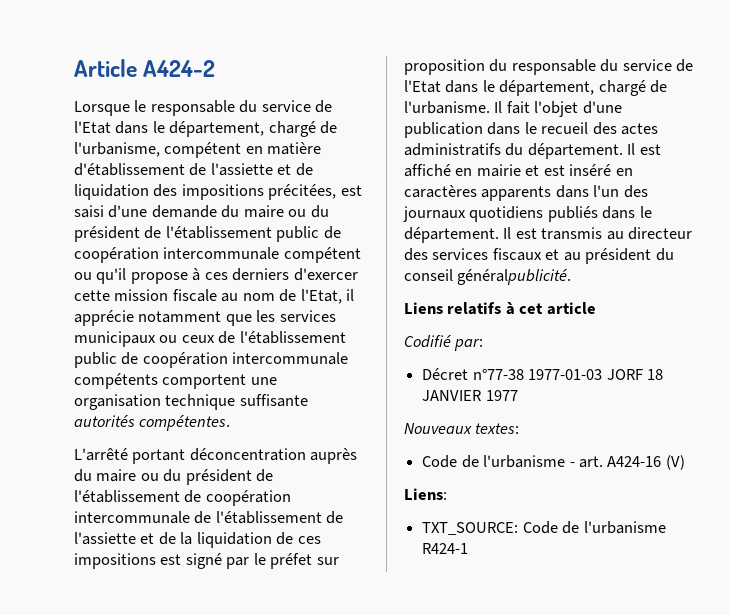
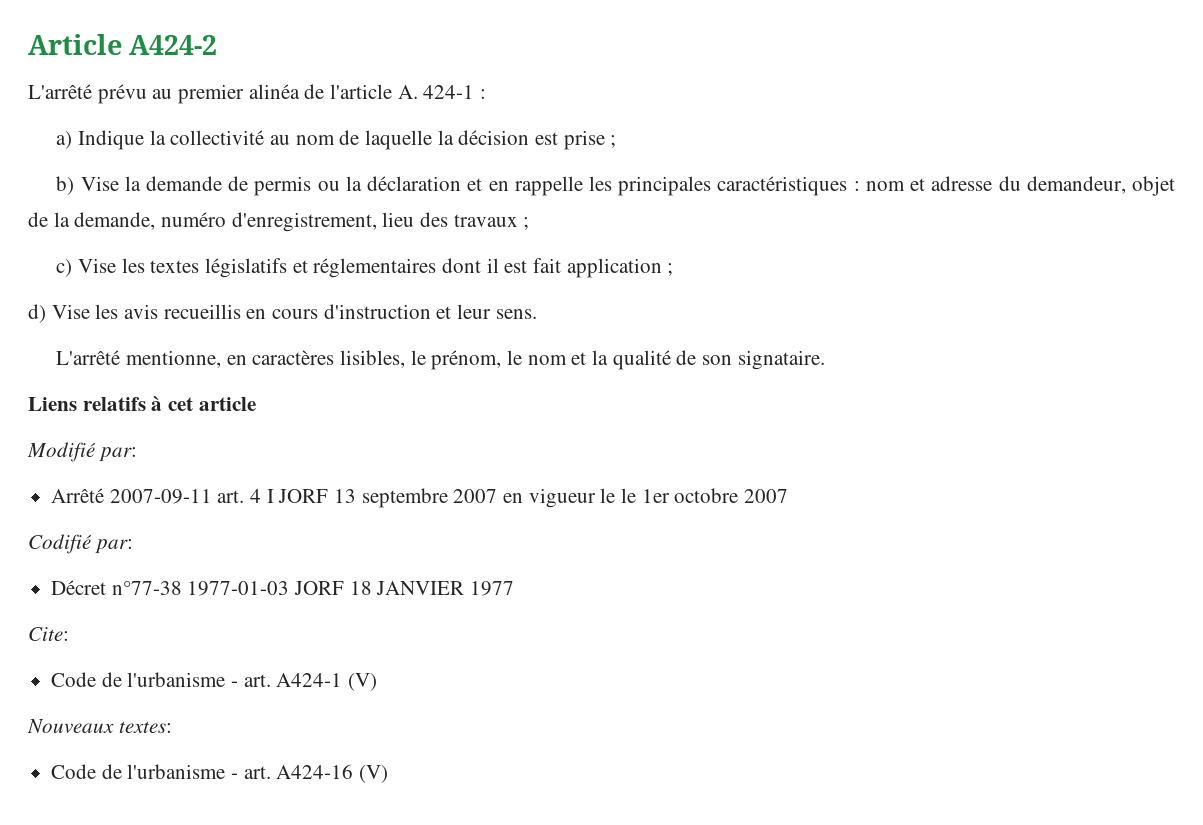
[74,100,333,116] [74,121,338,137] [74,142,322,158] [74,163,313,176] [74,184,362,200] [74,205,329,218] [74,226,341,242] [74,247,361,263] [74,268,358,284] [74,289,355,304] [74,310,336,326] [74,331,346,347] [74,352,349,368] [74,373,277,389] [74,394,308,410] [74,415,231,431] [74,448,358,464] [74,469,274,485] [74,490,291,506] [74,511,344,524] [74,532,321,548] [74,553,339,569] [404,59,694,75] [404,80,668,96] [404,101,622,117] [404,122,659,138] [404,143,661,159] [404,164,633,177] [404,185,648,201] [403,206,652,222] [404,227,693,243] [404,248,674,264] [404,269,572,285] Lorsque le responsable du service de l'Etat dans le département, chargé de l'urbanisme, compétent en matière d'établissement de l'assiette et de liquidation des impositions précitées, est saisi d'une demande du maire ou du président de l'établissement public de coopération intercommunale compétent ou qu'il propose à ces derniers d'exercer cette mission fiscale au nom de l'Etat, il apprécie notamment que les services municipaux ou ceux de l'établissement public de coopération intercommunale compétents comportent une organisation technique suffisante autorités compétentes. // L'arrêté portant déconcentration auprès du maire ou du président de l'établissement de coopération intercommunale de l'établissement de l'assiette et de la liquidation de ces impositions est signé par le préfet sur proposition du responsable du service de l'Etat dans le département, chargé de l'urbanisme. Il fait l'objet d'une publication dans le recueil des actes administratifs du département. Il est affiché en mairie et est inséré en caractères apparents dans l'un des journaux quotidiens publiés dans le département. Il est transmis au directeur des services fiscaux et au président du conseil généralpublicité. -> [28,84,487,104] [56,130,617,150] [56,176,1176,196] [28,212,530,232] [56,258,674,278] [28,304,537,323] [56,350,825,370] L'arrêté prévu au premier alinéa de l'article A. 424-1 : // a) Indique la collectivité au nom de laquelle la décision est prise ; // b) Vise la demande de permis ou la déclaration et en rappelle les principales caractéristiques : nom et adresse du demandeur, objet de la demande, numéro d'enregistrement, lieu des travaux ; // c) Vise les textes législatifs et réglementaires dont il est fait application ; // d) Vise les avis recueillis en cours d'instruction et leur sens. // L'arrêté mentionne, en caractères lisibles, le prénom, le nom et la qualité de son signataire.
(596, 308) none -> [27,442,137,462] [51,488,789,508] // Modifié par: // Arrêté 2007-09-11 art. 4 I JORF 13 septembre 2007 en vigueur le le 1er octobre 2007
(518, 395) none -> [28,627,69,641] [51,672,378,691] // Cite: // Code de l'urbanisme - art. A424-1 (V)
[404,488,447,500] [422,521,666,535] [422,543,469,554] // Liens: // TXT_SOURCE: Code de l'urbanisme R424-1 -> (389, 774) none

